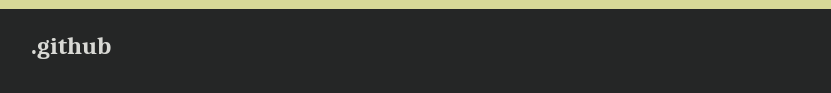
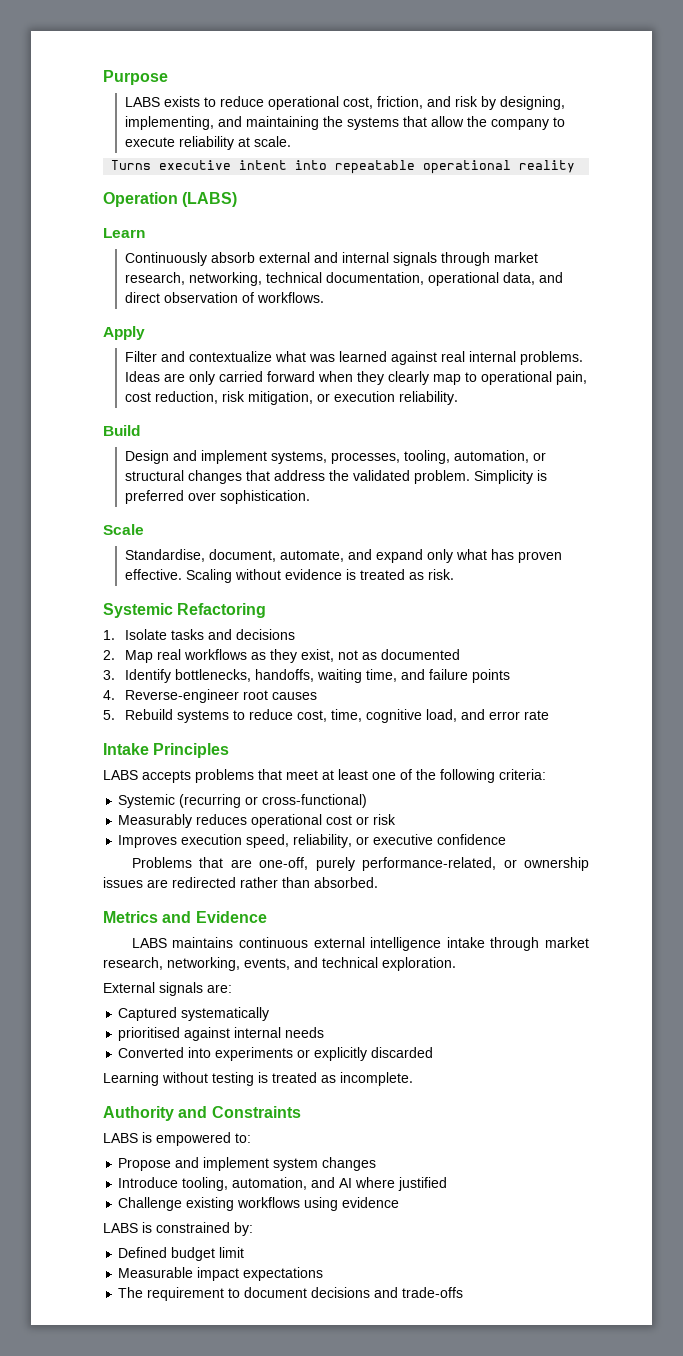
[31,37,111,59] .github -> [103,70,168,85] [125,96,566,110] [125,116,566,130] [125,136,292,150] [111,160,576,174] [103,192,238,207] [103,228,145,238] [125,252,539,266] [125,272,564,286] [125,292,325,303] [103,326,145,340] [125,351,584,365] [125,371,588,385] [125,391,459,405] [103,425,140,436] [125,450,547,464] [125,470,548,484] [125,490,311,504] [103,524,144,535] [125,549,563,563] [125,569,455,583] [103,603,267,618] [103,629,296,640] [103,649,461,663] [103,669,511,683] [103,689,318,703] [103,709,550,723] [103,743,230,758] [103,769,546,783] [118,794,368,808] [118,814,397,828] [118,834,507,848] [131,857,589,871] [103,877,378,888] [103,911,267,923] [131,937,589,951] [103,957,456,971] [103,982,232,996] [118,1007,270,1021] [118,1027,325,1041] [118,1047,434,1061] [103,1072,413,1086] [103,1106,301,1121] [103,1132,251,1146] [118,1157,377,1171] [118,1177,448,1191] [118,1197,400,1211] [103,1222,253,1236] [118,1247,245,1261] [118,1267,324,1281] [118,1287,464,1301] Purpose // LABS exists to reduce operational cost, friction, and risk by designing, implementing, and maintaining the systems that allow the company to execute reliability at scale. // Turns executive intent into repeatable operational reality // Operation (LABS) // Learn // Continuously absorb external and internal signals through market research, networking, technical documentation, operational data, and direct observation of workflows. // Apply // Filter and contextualize what was learned against real internal problems. Ideas are only carried forward when they clearly map to operational pain, cost reduction, risk mitigation, or execution reliability. // Build // Design and implement systems, processes, tooling, automation, or structural changes that address the validated problem. Simplicity is preferred over sophistication. // Scale // Standardise, document, automate, and expand only what has proven effective. Scaling without evidence is treated as risk. // Systemic Refactoring // 1. Isolate tasks and decisions // 2. Map real workflows as they exist, not as documented // 3. Identify bottlenecks, handoffs, waiting time, and failure points // 4. Reverse-engineer root causes // 5. Rebuild systems to reduce cost, time, cognitive load, and error rate // Intake Principles // LABS accepts problems that meet at least one of the following criteria: // Systemic (recurring or cross-functional) // Measurably reduces operational cost or risk // Improves execution speed, reliability, or executive confidence // Problems that are one-off, purely performance-related, or ownership issues are redirected rather than absorbed. // Metrics and Evidence // LABS maintains continuous external intelligence intake through market research, networking, events, and technical exploration. // External signals are: // Captured systematically // prioritised against internal needs // Converted into experiments or explicitly discarded // Learning without testing is treated as incomplete. // Authority and Constraints // LABS is empowered to: // Propose and implement system changes // Introduce tooling, automation, and AI where justified // Challenge existing workflows using evidence // LABS is constrained by: // Defined budget limit // Measurable impact expectations // The requirement to document decisions and trade-offs

